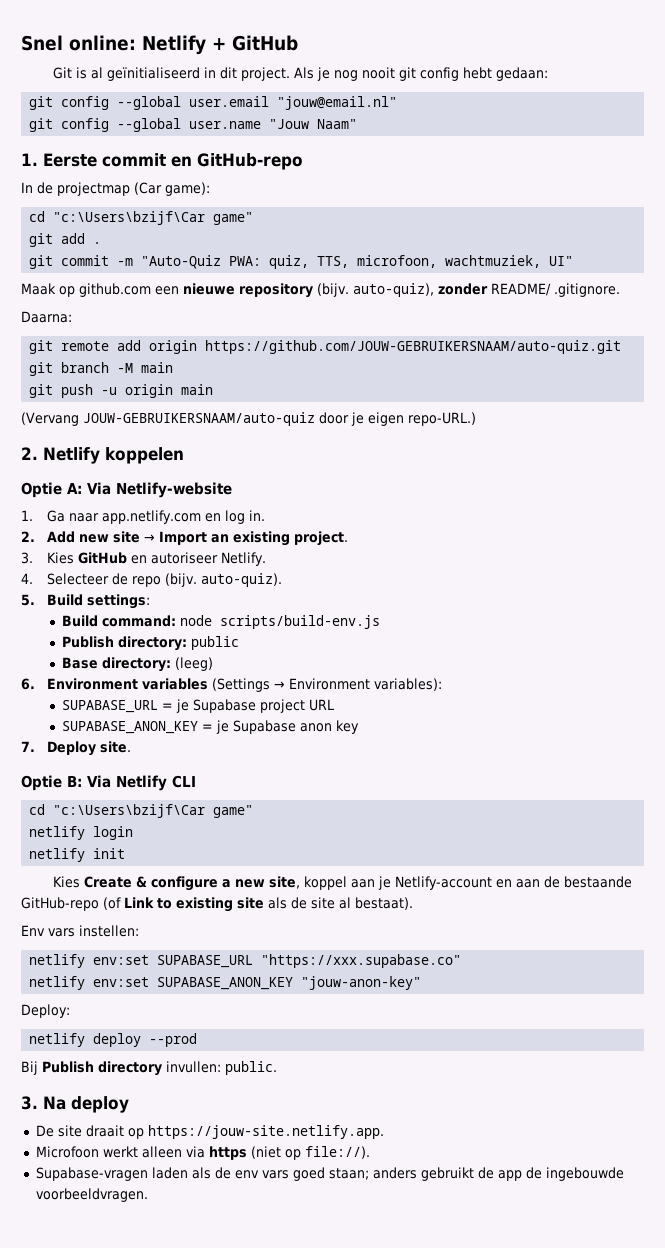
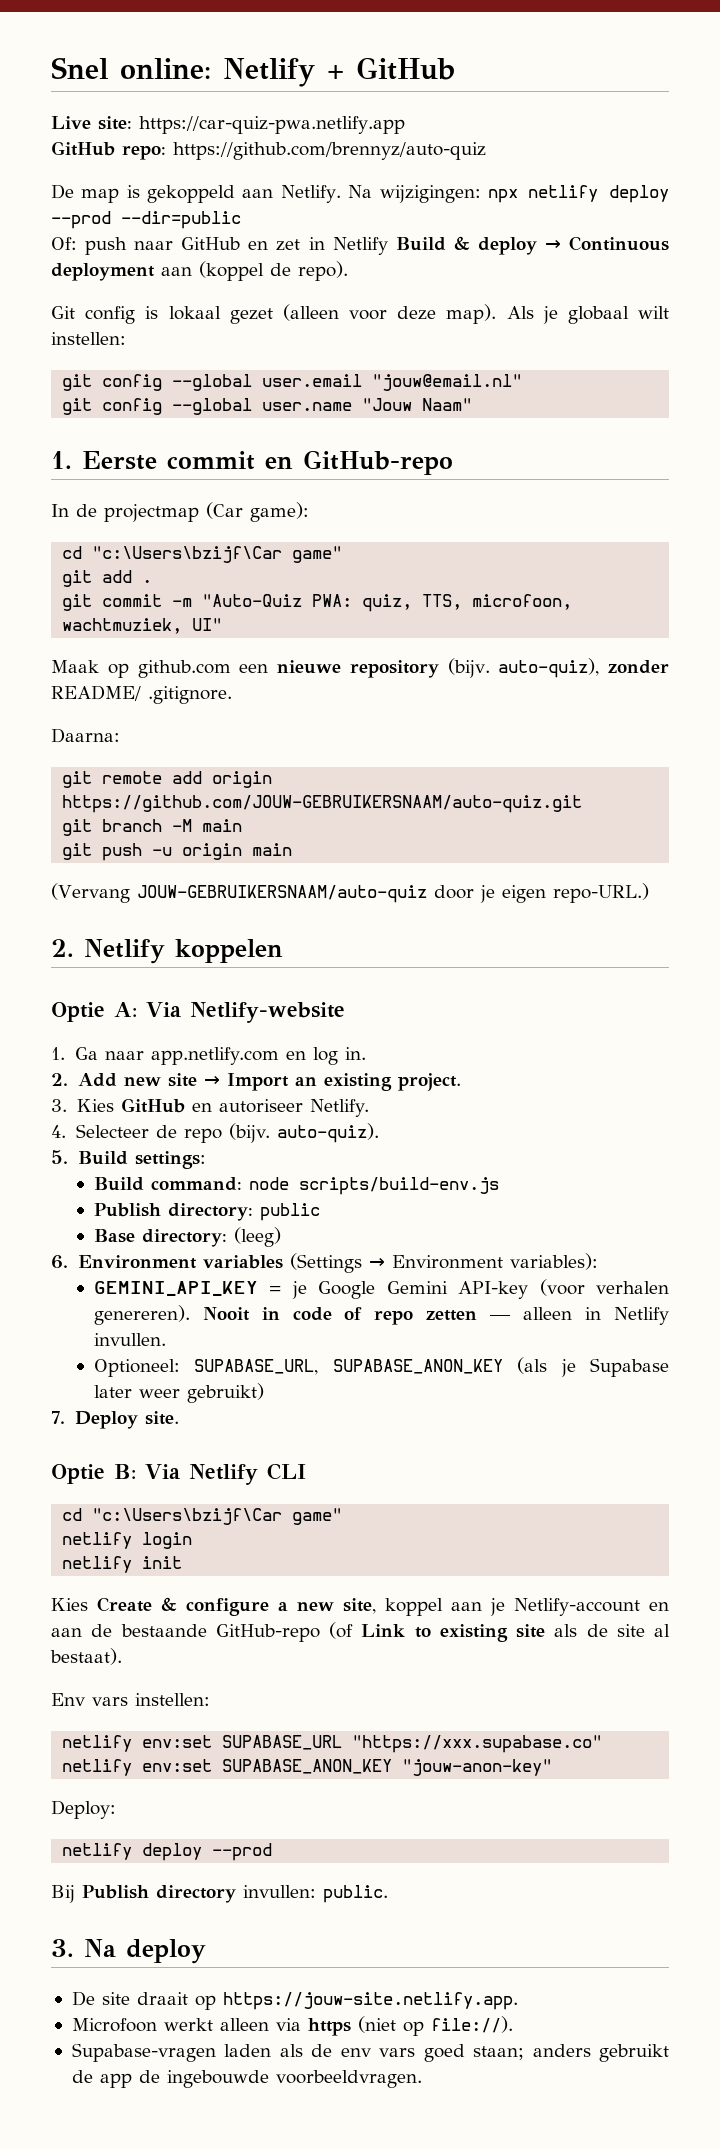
[52,67,548,81] Git is al geïnitialiseerd in dit project. Als je nog nooit git config hebt gedaan: -> [51,116,405,134] [51,141,486,160] [51,184,669,203] [51,211,241,229] [51,236,669,255] [51,261,348,281] [51,304,669,324] [51,332,126,345] Live site: https://car-quiz-pwa.netlify.app // GitHub repo: https://github.com/brennyz/auto-quiz // De map is gekoppeld aan Netlify. Na wijzigingen: npx netlify deploy --prod --dir=public // Of: push naar GitHub en zet in Netlify Build & deploy → Continuous deployment aan (koppel de repo). // Git config is lokaal gezet (alleen voor deze map). Als je globaal wilt instellen:
[61,699,334,713] [61,720,359,734] SUPABASE_URL = je Supabase project URL // SUPABASE_ANON_KEY = je Supabase anon key -> [93,1279,669,1299] [93,1305,670,1325] [93,1333,166,1346] [93,1357,669,1377] [93,1383,264,1403] GEMINI_API_KEY = je Google Gemini API-key (voor verhalen genereren). Nooit in code of repo zetten — alleen in Netlify invullen. // Optioneel: SUPABASE_URL, SUPABASE_ANON_KEY (als je Supabase later weer gebruikt)

